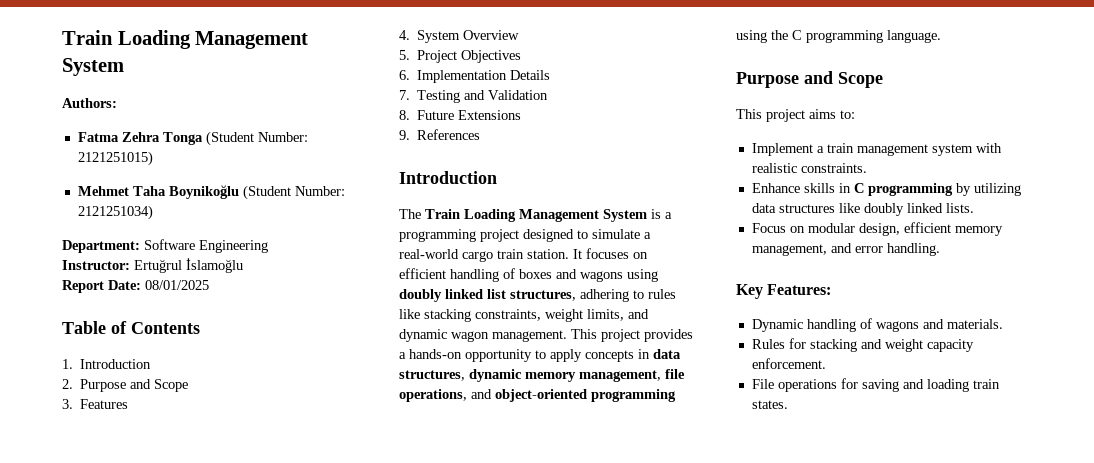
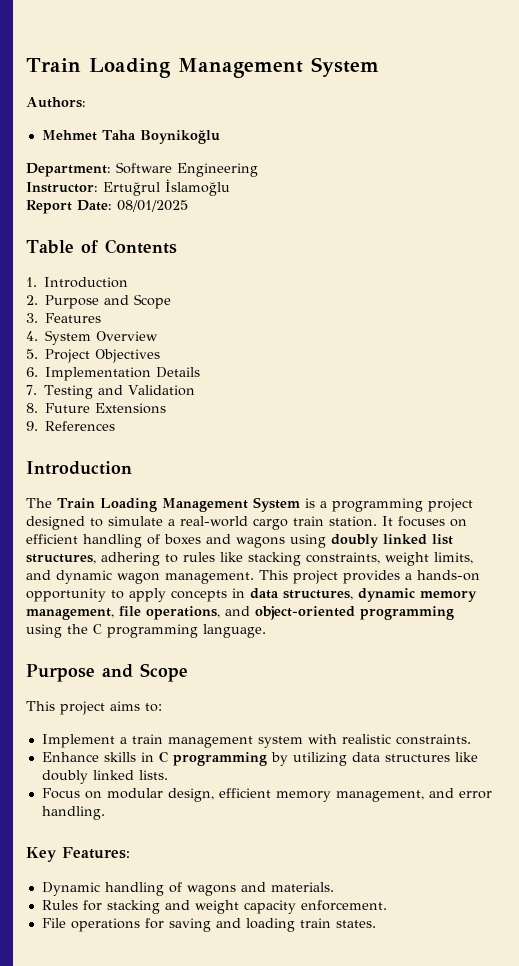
[77,131,308,146] [77,151,153,166] // Fatma Zehra Tonga (Student Number: 2121251015) -> (86, 102) none
[242,185,345,200] [77,205,153,220] (Student Number: 2121251034) -> (220, 137) none

